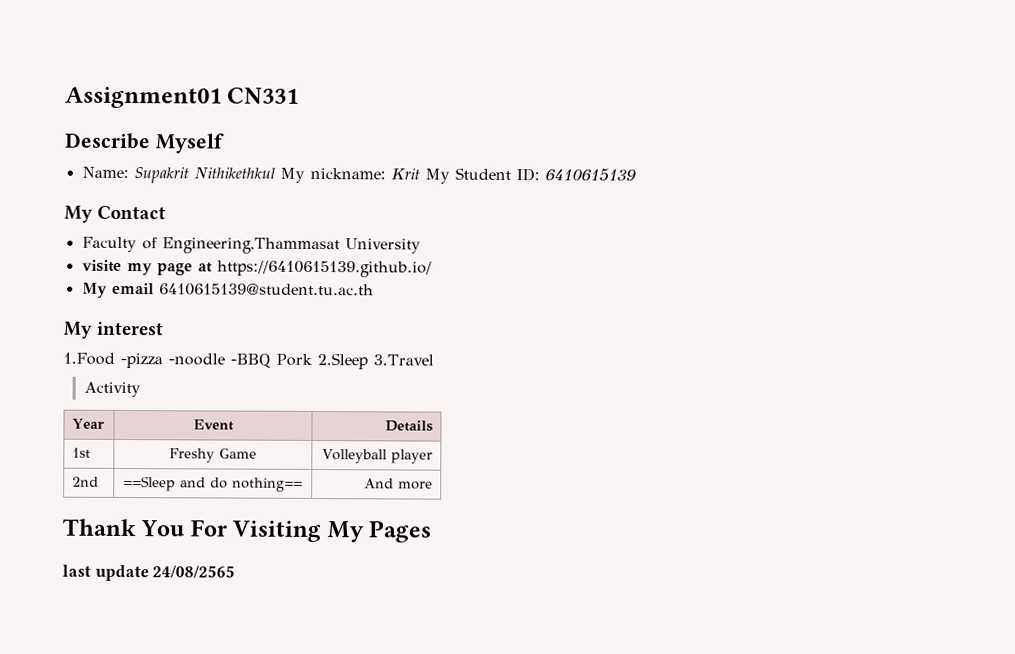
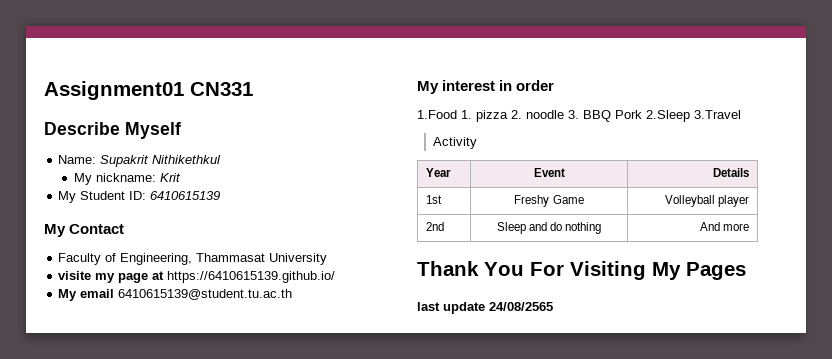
(275, 173) none -> (222, 159) //
(420, 174) none -> (182, 177) //
[161,237,340,255] Engineering,Thammasat -> [120,253,266,265] Engineering, Thammasat
(165, 328) none -> [499,80,555,91] in order
[120,352,271,369] -pizza -noodle -BBQ -> [461,110,611,122] 1. pizza 2. noodle 3. BBQ
[123,475,176,492] ==Sleep -> [496,222,526,234] Sleep
[232,477,303,492] nothing== -> [565,222,602,234] nothing

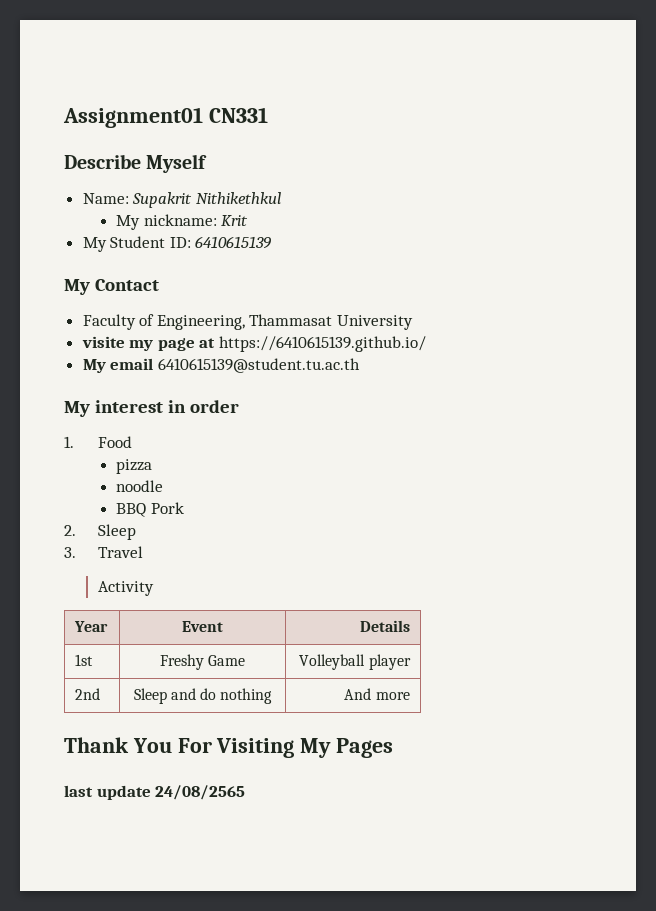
[417,110,472,119] 1.Food 1. -> [64,436,132,448] 1. Food //
[511,110,522,119] 2. -> (153, 466) //
[568,110,579,119] 3. -> (164, 486) //
[646,110,741,122] 2.Sleep 3.Travel -> [64,524,136,540] [64,546,143,558] // 2. Sleep // 3. Travel

